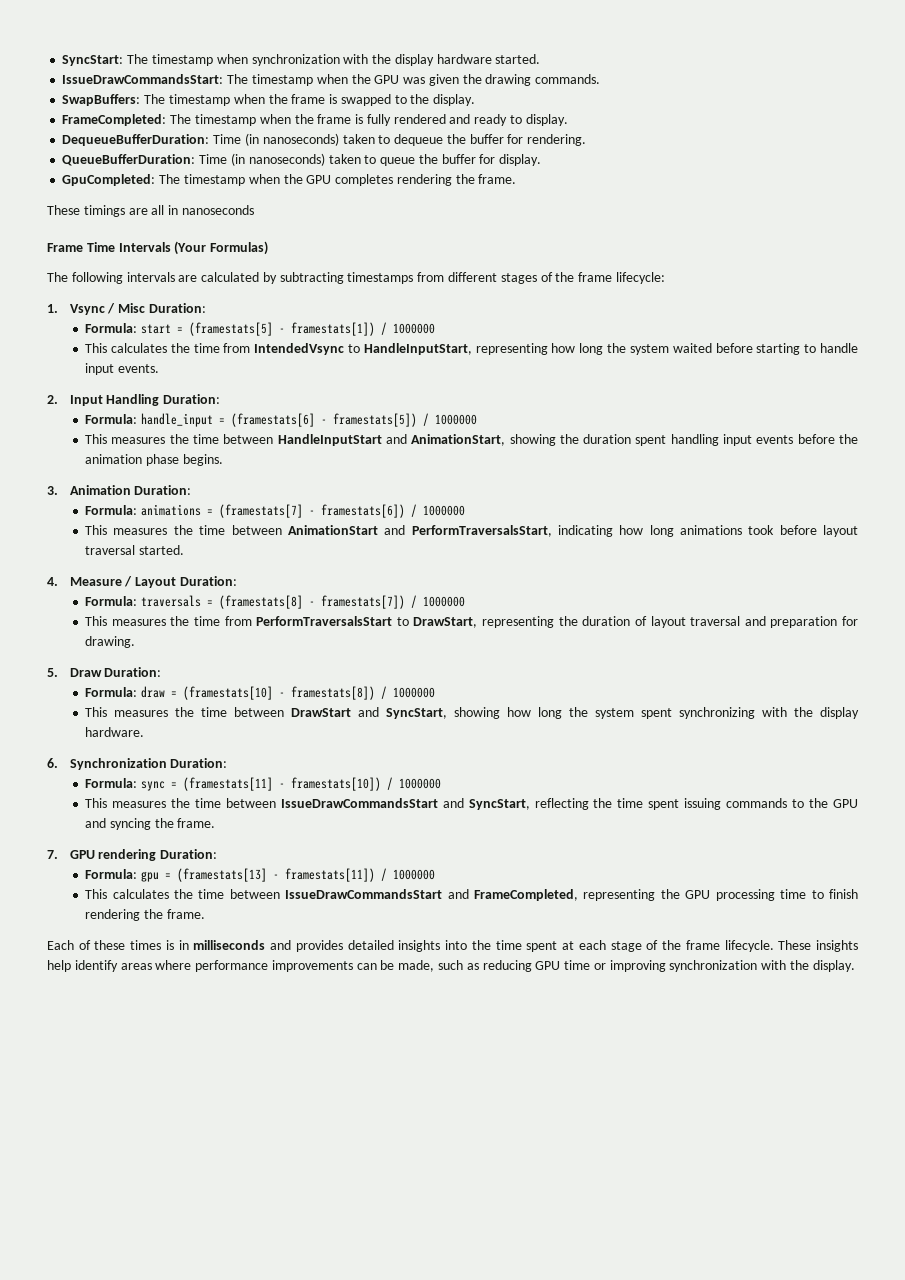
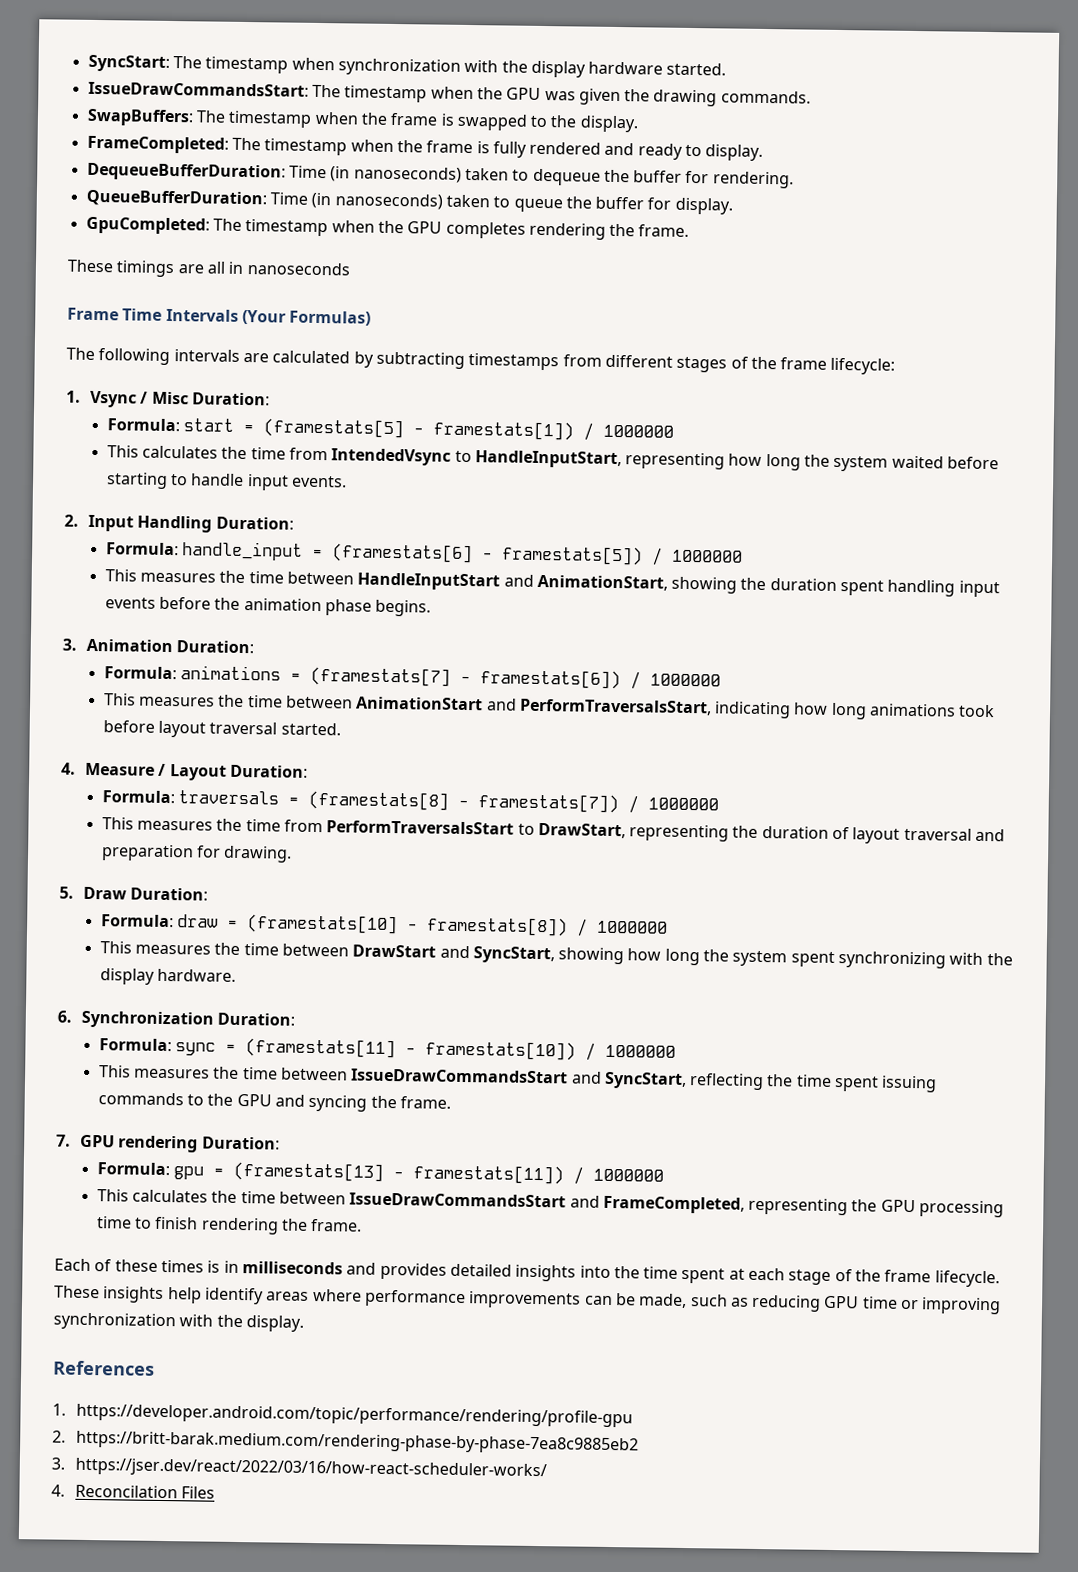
(855, 966) none -> [53,1360,155,1376] [52,1403,634,1428] [52,1430,640,1455] [51,1457,548,1481] [51,1484,216,1499] // References // 1. https://developer.android.com/topic/performance/rendering/profile-gpu // 2. https://britt-barak.medium.com/rendering-phase-by-phase-7ea8c9885eb2 // 3. https://jser.dev/react/2022/03/16/how-react-scheduler-works/ // 4. Reconcilation Files

